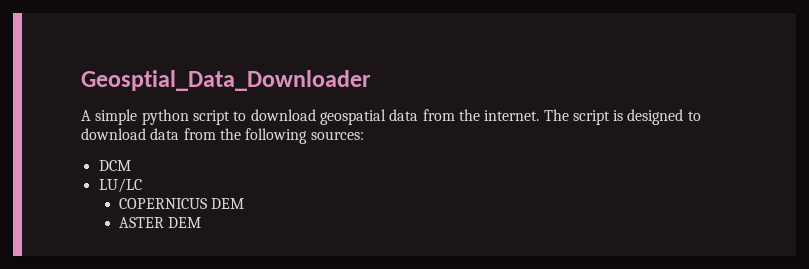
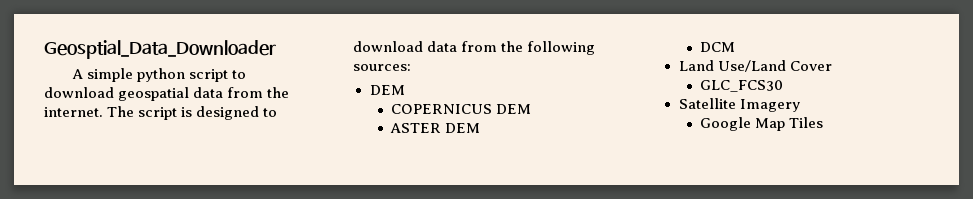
[98,160,131,171] [98,178,142,193] DCM // LU/LC -> [369,85,405,95] DEM
(202, 222) none -> [700,42,736,52] [678,60,832,72] [700,80,784,92] [678,98,800,112] [700,117,824,131] // DCM // Land Use/Land Cover // GLC_FCS30 // Satellite Imagery // Google Map Tiles

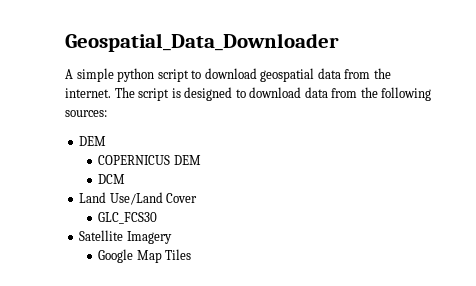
[44,40,276,59] Geosptial_Data_Downloader -> [65,33,339,52] Geospatial_Data_Downloader
[390,123,481,133] // ASTER DEM -> (201, 160) none

